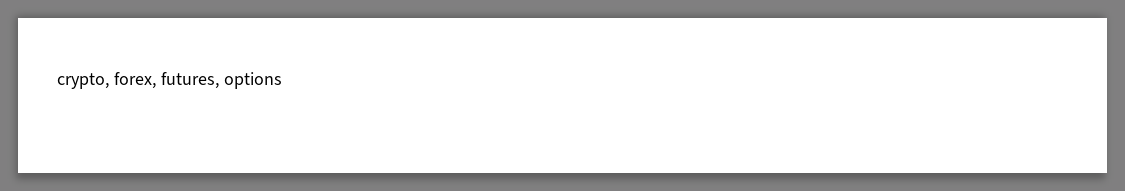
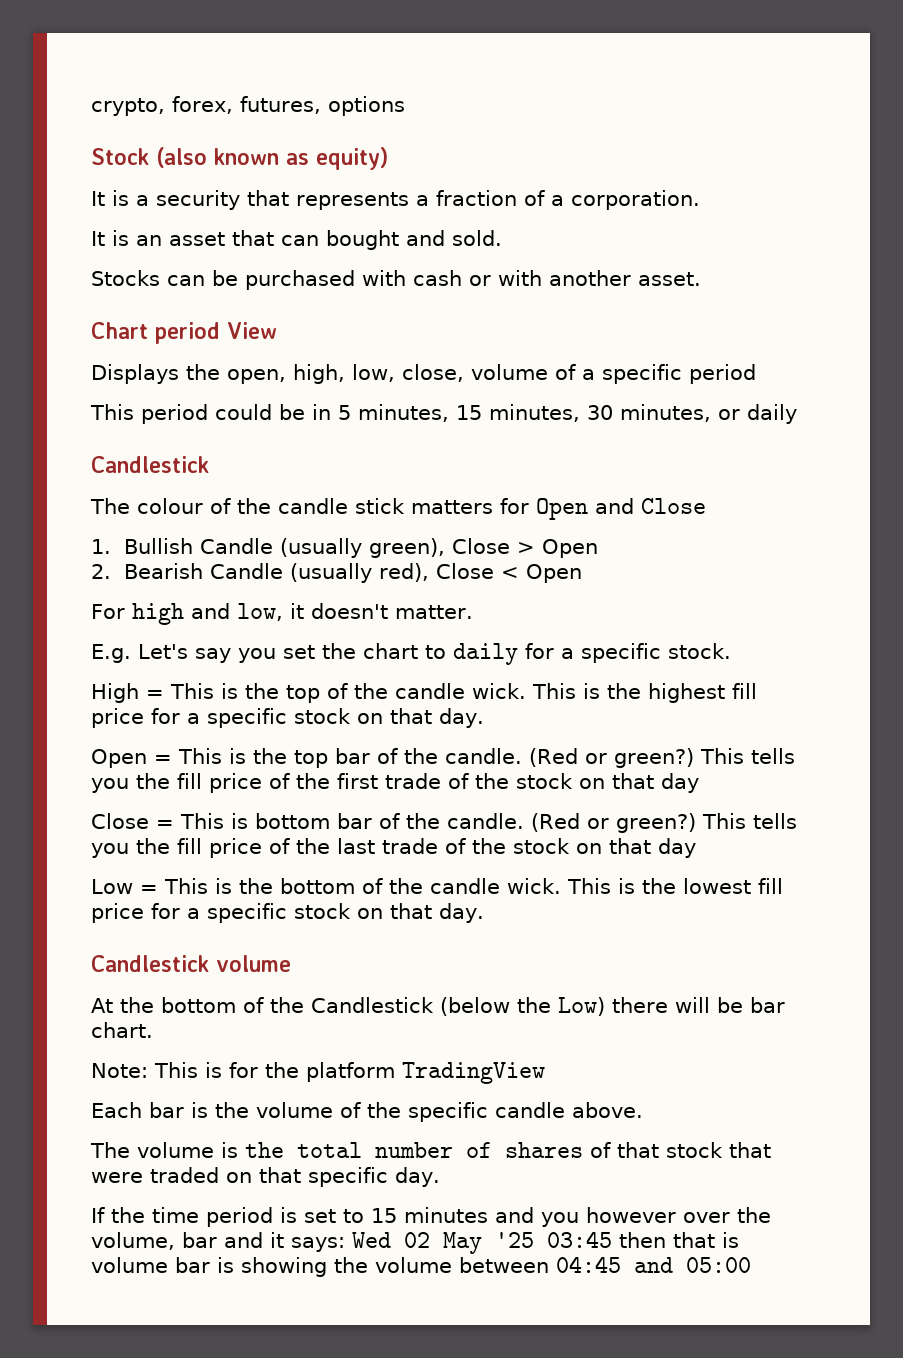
(282, 80) none -> [91,147,388,170] [91,190,700,210] [91,230,502,250] [91,270,701,290] [91,322,277,344] [91,364,756,384] [90,404,797,424] [91,456,209,473] [90,498,706,520] [91,538,599,558] [91,563,583,583] [91,603,473,625] [91,643,731,665] [91,683,757,703] [91,708,484,728] [91,748,795,768] [91,773,699,793] [91,813,797,833] [91,838,696,858] [91,878,783,894] [91,903,484,923] [91,955,291,972] [91,997,785,1016] [91,1022,153,1038] [91,1062,545,1084] [91,1102,643,1122] [90,1142,771,1158] [91,1167,440,1187] [91,1207,771,1227] [91,1231,739,1254] [91,1256,751,1277] // Stock (also known as equity) // It is a security that represents a fraction of a corporation. // It is an asset that can bought and sold. // Stocks can be purchased with cash or with another asset. // Chart period View // Displays the open, high, low, close, volume of a specific period // This period could be in 5 minutes, 15 minutes, 30 minutes, or daily // Candlestick // The colour of the candle stick matters for Open and Close // 1. Bullish Candle (usually green), Close > Open // 2. Bearish Candle (usually red), Close < Open // For high and low, it doesn't matter. // E.g. Let's say you set the chart to daily for a specific stock. // High = This is the top of the candle wick. This is the highest fill price for a specific stock on that day. // Open = This is the top bar of the candle. (Red or green?) This tells you the fill price of the first trade of the stock on that day // Close = This is bottom bar of the candle. (Red or green?) This tells you the fill price of the last trade of the stock on that day // Low = This is the bottom of the candle wick. This is the lowest fill price for a specific stock on that day. // Candlestick volume // At the bottom of the Candlestick (below the Low) there will be bar chart. // Note: This is for the platform TradingView // Each bar is the volume of the specific candle above. // The volume is the total number of shares of that stock that were traded on that specific day. // If the time period is set to 15 minutes and you however over the volume, bar and it says: Wed 02 May '25 03:45 then that is volume bar is showing the volume between 04:45 and 05:00

